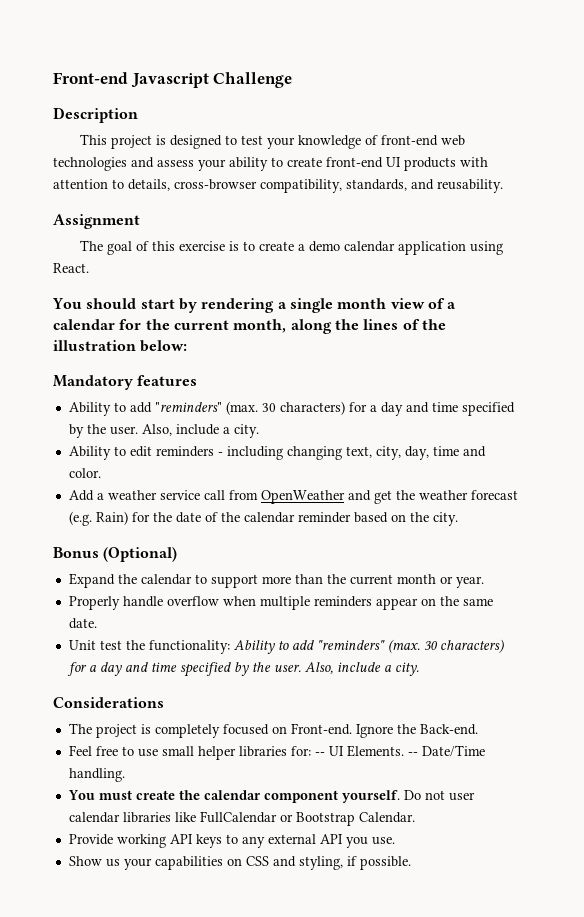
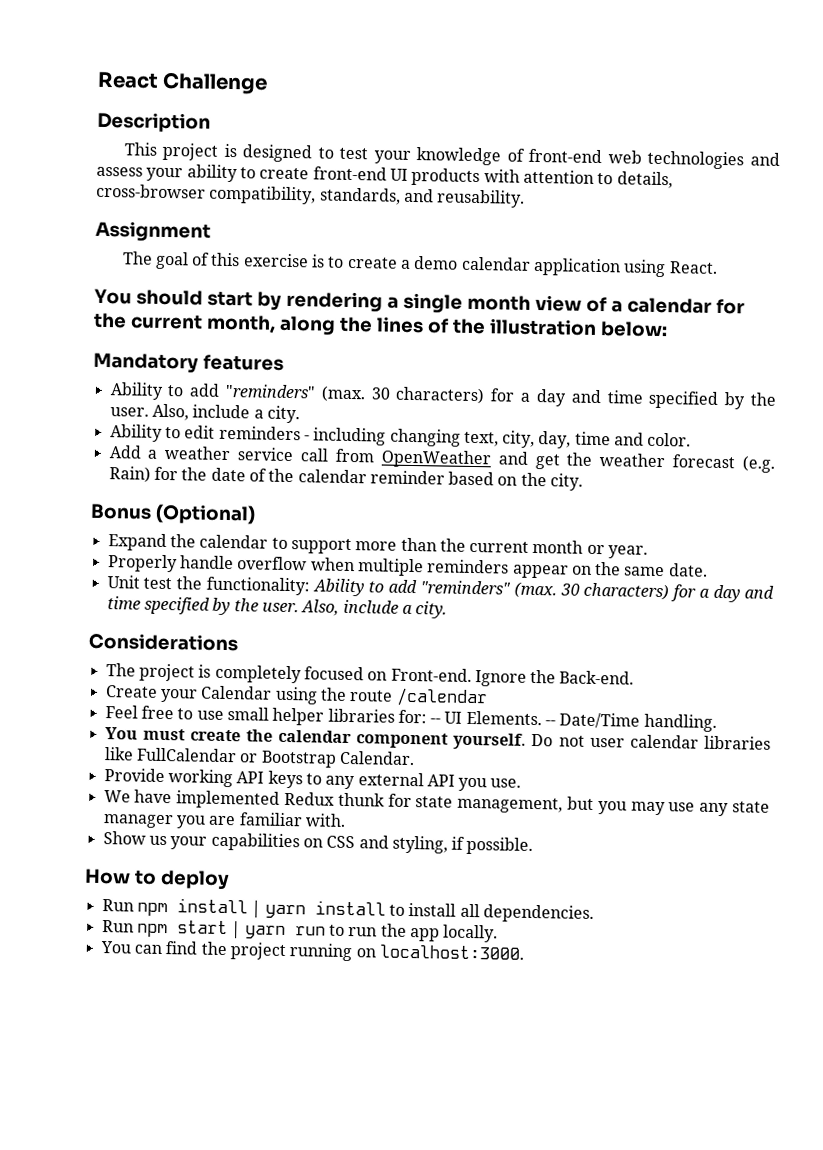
[53,72,209,88] Front-end Javascript -> [97,71,159,89] React
(478, 729) none -> [104,685,488,708] // Create your Calendar using the route /calendar
(395, 841) none -> [103,789,770,817] [102,812,346,829] // We have implemented Redux thunk for state management, but you may use any state manager you are familiar with.
(411, 863) none -> [84,868,230,891] [101,898,594,923] [101,920,499,943] [99,940,524,962] // How to deploy // Run npm install | yarn install to install all dependencies. // Run npm start | yarn run to run the app locally. // You can find the project running on localhost:3000.

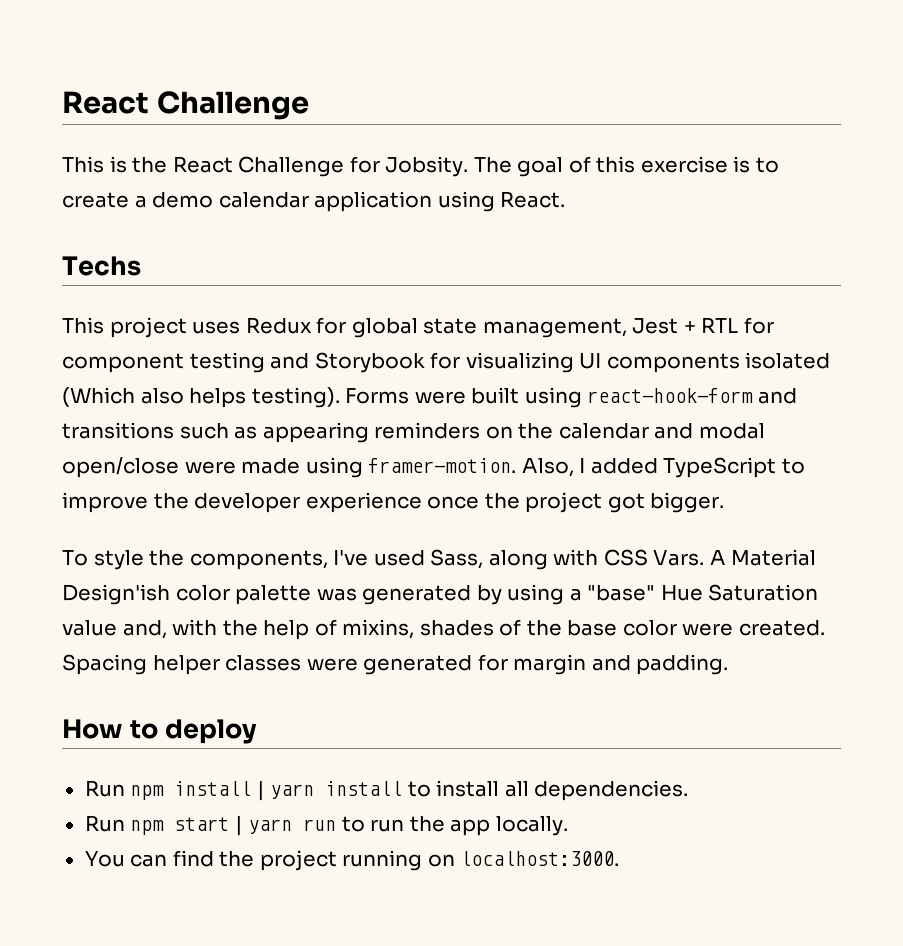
[97,71,269,95] [97,111,211,133] [123,142,780,170] [96,164,673,189] [96,183,526,208] [95,220,211,243] React Challenge // Description // This project is designed to test your knowledge of front-end web technologies and assess your ability to create front-end UI products with attention to details, cross-browser compatibility, standards, and reusability. // Assignment // -> [62,91,309,120] [62,156,469,177] React Challenge // This is the React Challenge for Jobsity.
[94,288,745,315] [93,312,668,338] [93,352,284,374] [109,382,777,410] [109,403,300,424] [109,424,692,449] [108,445,776,473] [108,466,584,491] [90,503,256,525] [107,533,649,559] [107,554,708,579] [106,575,774,603] [106,596,448,619] [88,632,239,652] [105,663,635,687] [104,685,488,708] [104,705,717,732] [104,727,771,750] [103,747,415,768] [103,768,522,792] [103,789,770,817] [102,812,346,829] [102,831,534,856] You should start by rendering a single month view of a calendar for the current month, along the lines of the illustration below: // Mandatory features // Ability to add "reminders" (max. 30 characters) for a day and time specified by the user. Also, include a city. // Ability to edit reminders - including changing text, city, day, time and color. // Add a weather service call from OpenWeather and get the weather forecast (e.g. Rain) for the date of the calendar reminder based on the city. // Bonus (Optional) // Expand the calendar to support more than the current month or year. // Properly handle overflow when multiple reminders appear on the same date. // Unit test the functionality: Ability to add "reminders" (max. 30 characters) for a day and time specified by the user. Also, include a city. // Considerations // The project is completely focused on Front-end. Ignore the Back-end. // Create your Calendar using the route /calendar // Feel free to use small helper libraries for: -- UI Elements. -- Date/Time handling. // You must create the calendar component yourself. Do not user calendar libraries like FullCalendar or Bootstrap Calendar. // Provide working API keys to any external API you use. // We have implemented Redux thunk for state management, but you may use any state manager you are familiar with. // Show us your capabilities on CSS and styling, if possible. -> [62,256,141,276] [62,317,774,338] [62,352,831,373] [62,387,797,408] [62,422,765,443] [62,457,805,478] [62,492,725,513] [62,549,817,570] [62,584,819,605] [62,619,825,640] [62,654,729,675] Techs // This project uses Redux for global state management, Jest + RTL for component testing and Storybook for visualizing UI components isolated (Which also helps testing). Forms were built using react-hook-form and transitions such as appearing reminders on the calendar and modal open/close were made using framer-motion. Also, I added TypeScript to improve the developer experience once the project got bigger. // To style the components, I've used Sass, along with CSS Vars. A Material Design'ish color palette was generated by using a "base" Hue Saturation value and, with the help of mixins, shades of the base color were created. Spacing helper classes were generated for margin and padding.

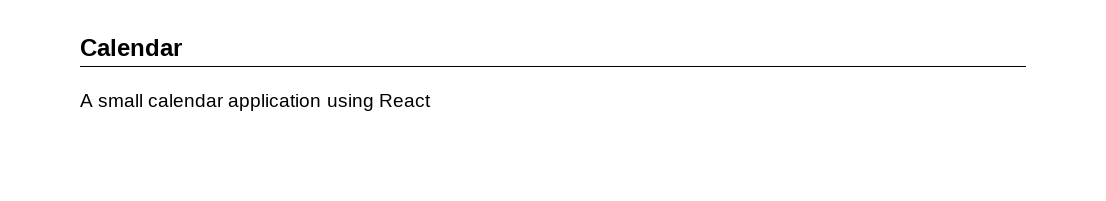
[62,91,309,120] [62,156,779,177] [62,191,566,212] [62,256,141,276] [62,317,774,338] [62,352,831,373] [62,387,797,408] [62,422,765,443] [62,457,805,478] [62,492,725,513] [62,549,817,570] [62,584,819,605] [62,619,825,640] [62,654,729,675] [62,719,257,744] [84,780,689,801] [84,815,568,836] [84,850,620,871] React Challenge // This is the React Challenge for Jobsity. The goal of this exercise is to create a demo calendar application using React. // Techs // This project uses Redux for global state management, Jest + RTL for component testing and Storybook for visualizing UI components isolated (Which also helps testing). Forms were built using react-hook-form and transitions such as appearing reminders on the calendar and modal open/close were made using framer-motion. Also, I added TypeScript to improve the developer experience once the project got bigger. // To style the components, I've used Sass, along with CSS Vars. A Material Design'ish color palette was generated by using a "base" Hue Saturation value and, with the help of mixins, shades of the base color were created. Spacing helper classes were generated for margin and padding. // How to deploy // Run npm install | yarn install to install all dependencies. // Run npm start | yarn run to run the app locally. // You can find the project running on localhost:3000. -> [80,39,182,56] [80,94,431,111] Calendar // A small calendar application using React

